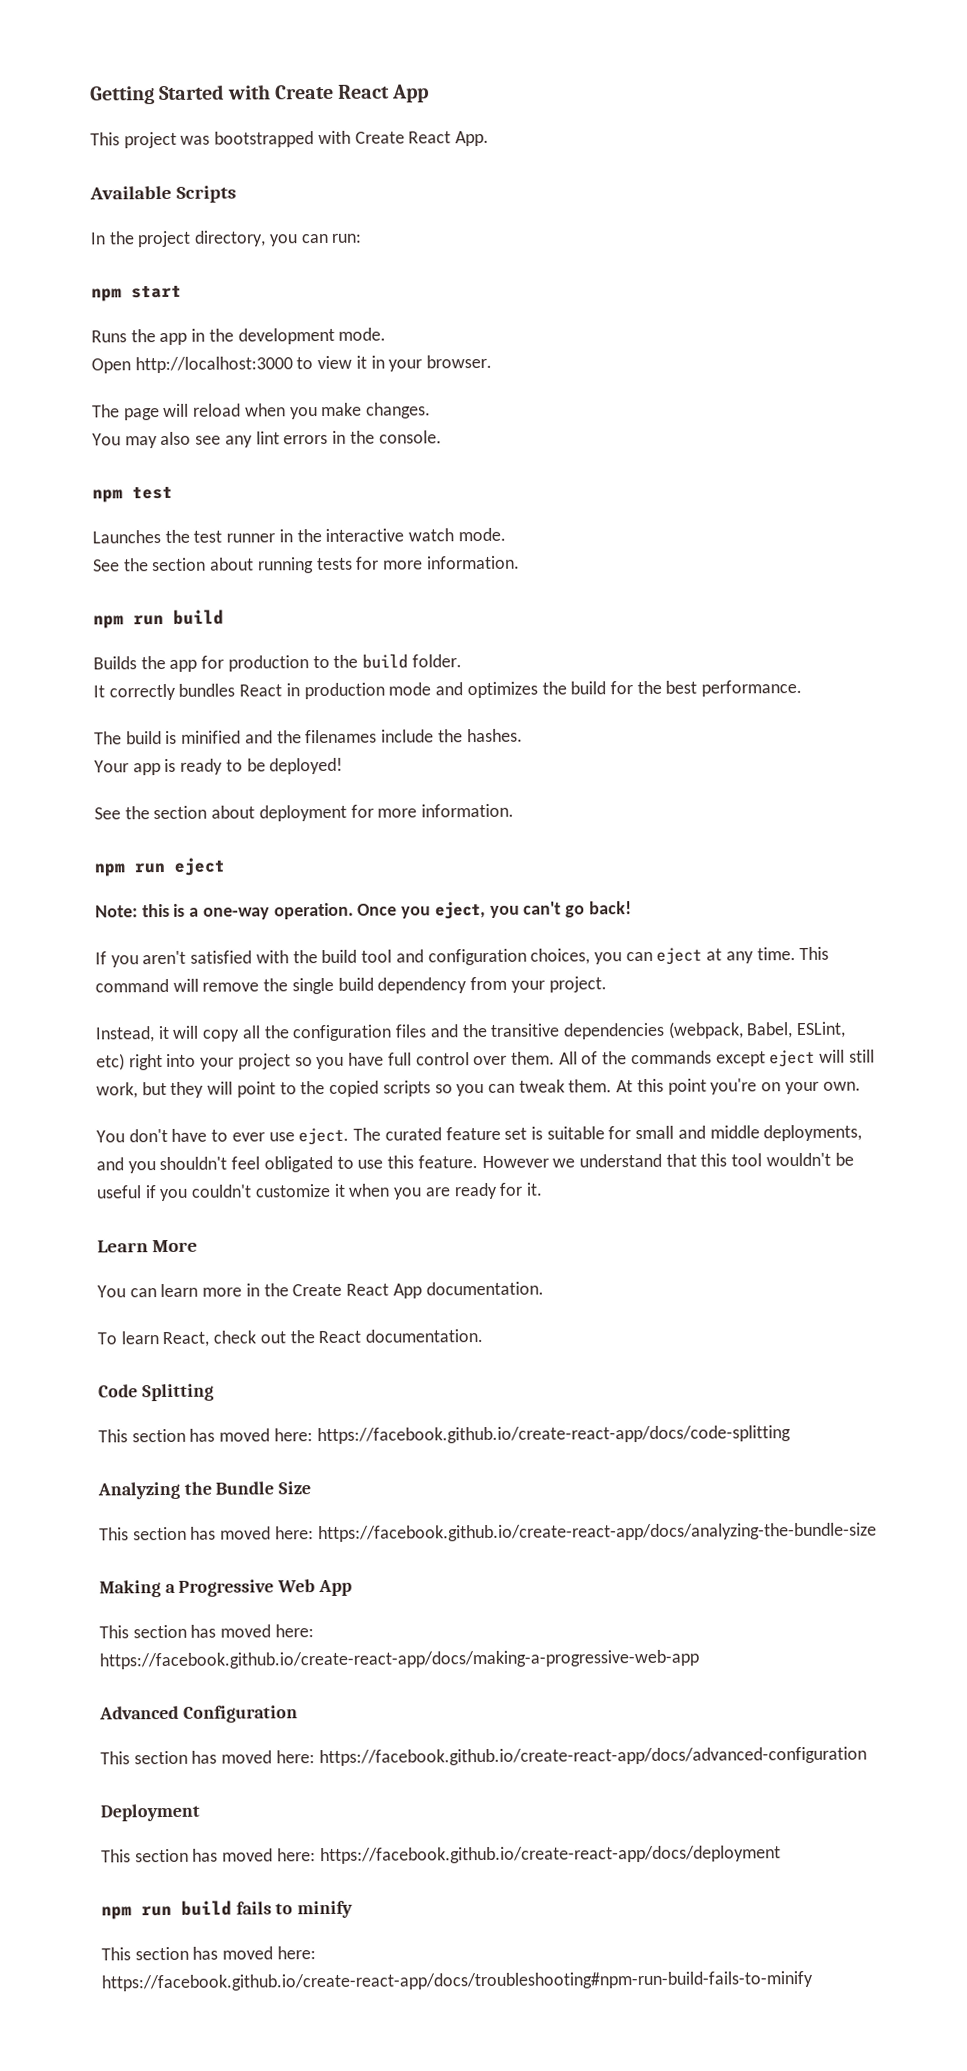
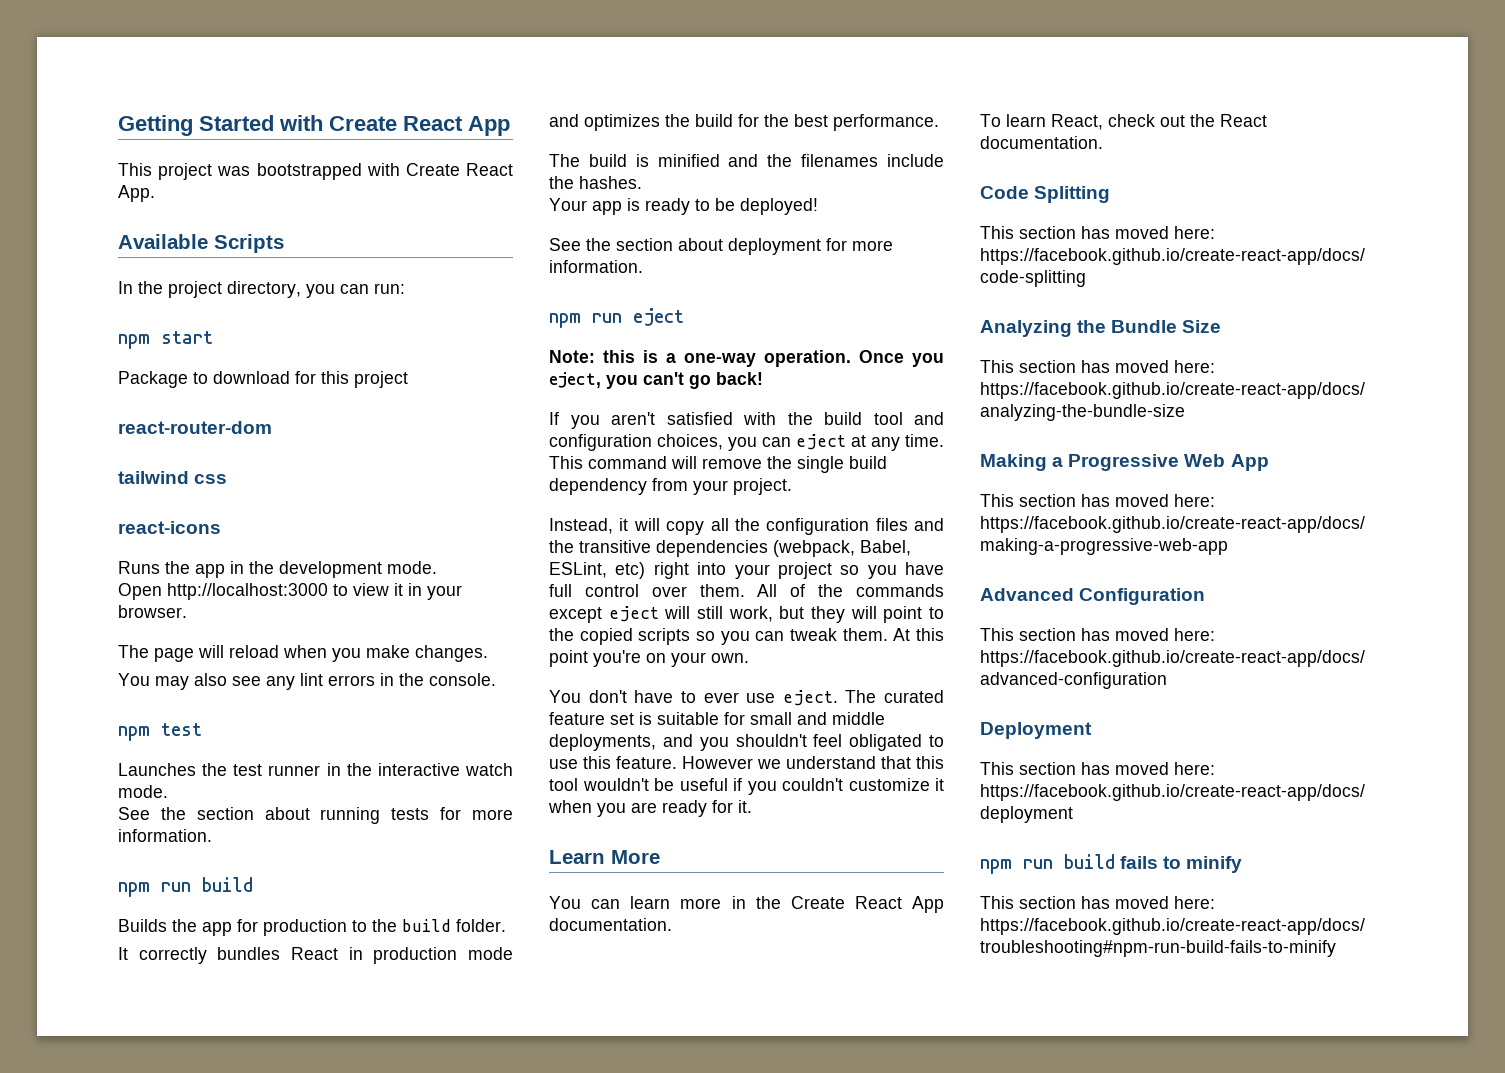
(182, 291) none -> [118,371,408,388] [118,421,272,434] [118,471,228,484] [118,521,221,534] // Package to download for this project // react-router-dom // tailwind css // react-icons

